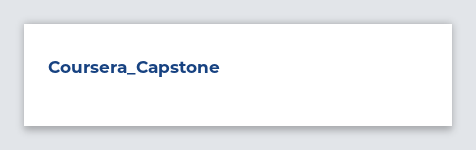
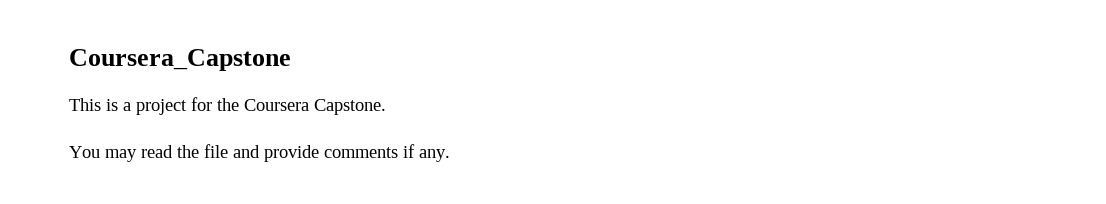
(220, 69) none -> [69,97,386,115] [69,144,450,162] // This is a project for the Coursera Capstone. // You may read the file and provide comments if any.

